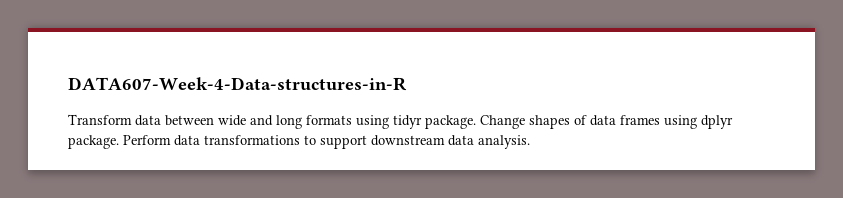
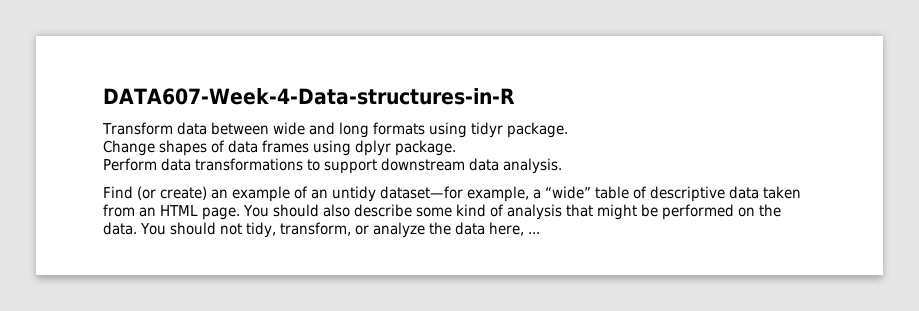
(476, 122) none -> (568, 130) //
(119, 142) none -> (456, 148) //
(530, 142) none -> [103,186,801,202] [103,204,781,220] [103,222,540,238] // Find (or create) an example of an untidy dataset—for example, a “wide” table of descriptive data taken from an HTML page. You should also describe some kind of analysis that might be performed on the data. You should not tidy, transform, or analyze the data here, ...

